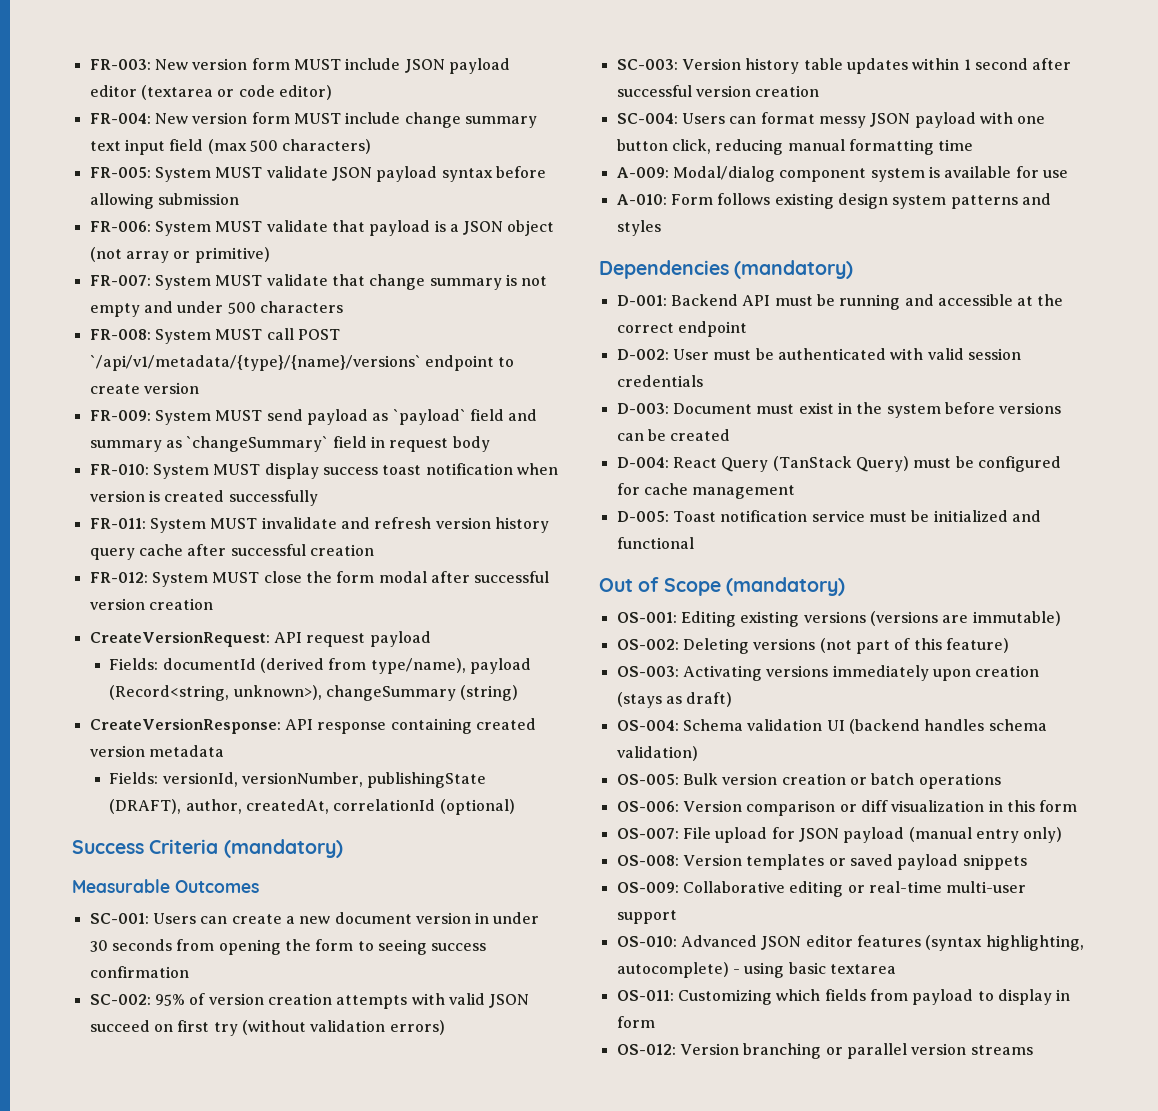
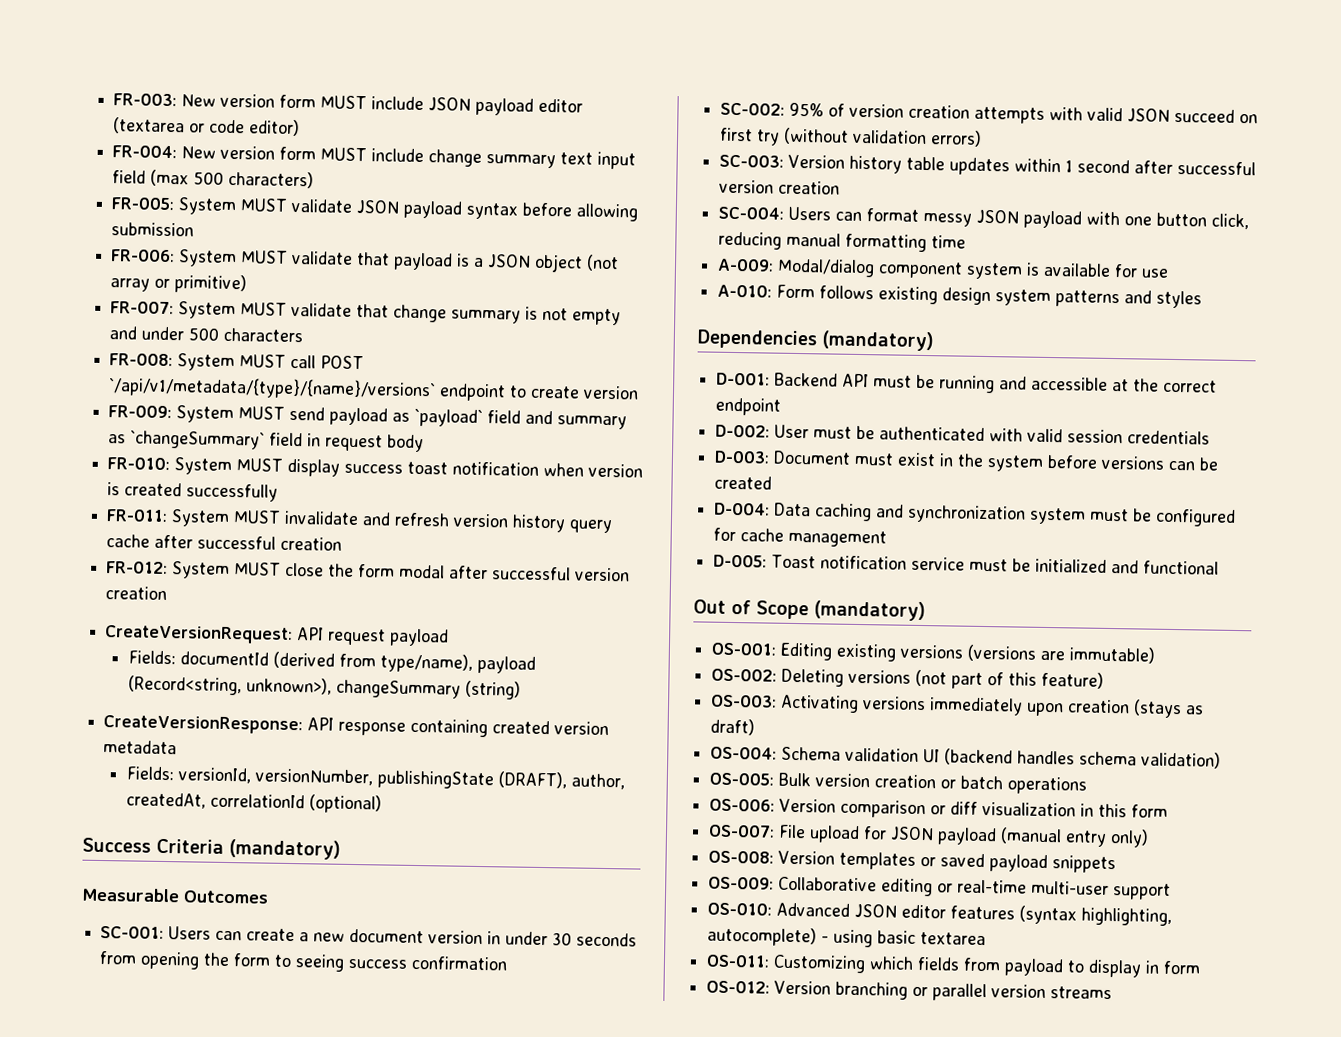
[672,456,909,472] React Query (TanStack Query) -> [774,502,1087,525] Data caching and synchronization system

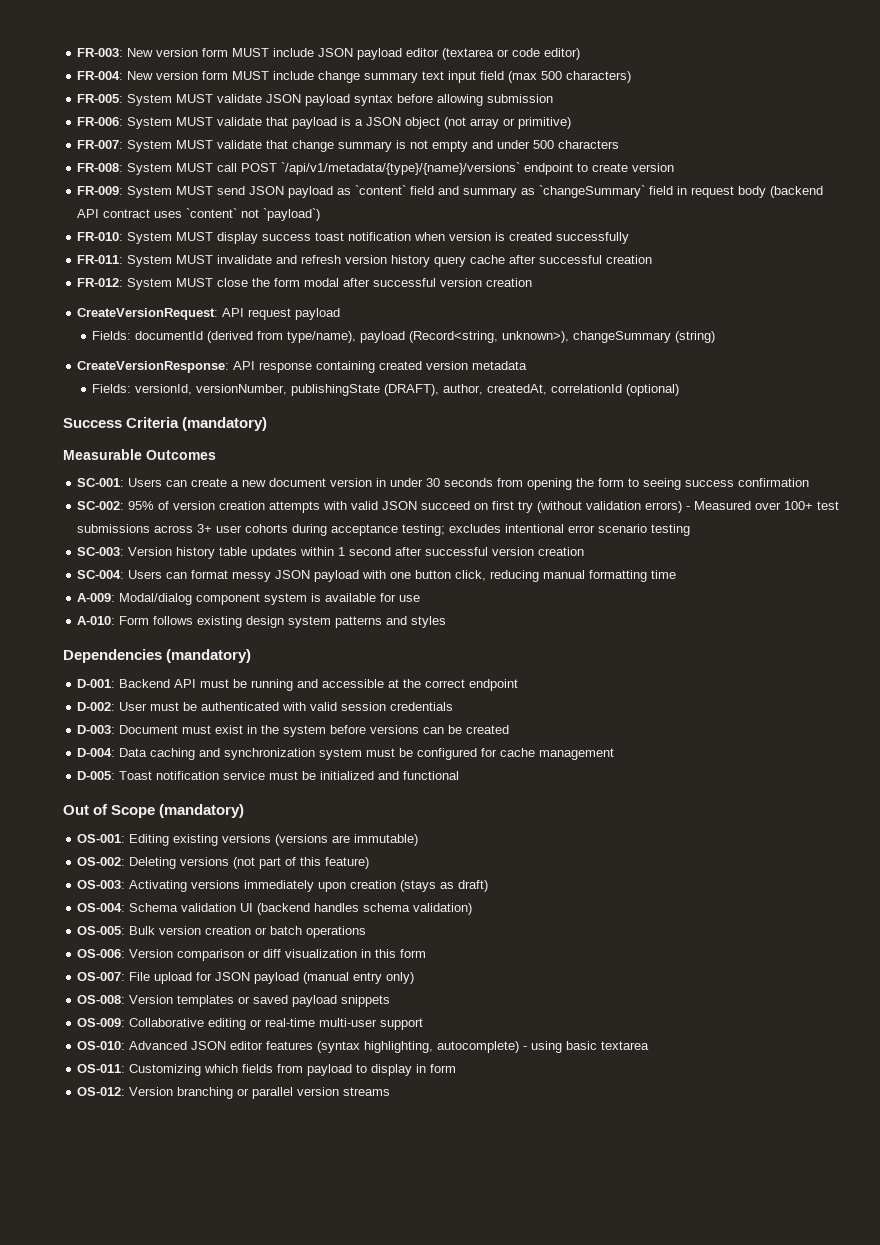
(326, 413) none -> [249,186,285,195] JSON
[414,408,484,428] `payload` -> [355,185,407,195] `content`
(425, 443) none -> [770,186,824,198] [77,208,321,221] (backend API contract uses `content` not `payload`)
(983, 138) none -> [686,501,840,510] [77,524,691,536] - Measured over 100+ test submissions across 3+ user cohorts during acceptance testing; excludes intentional error scenario testing

